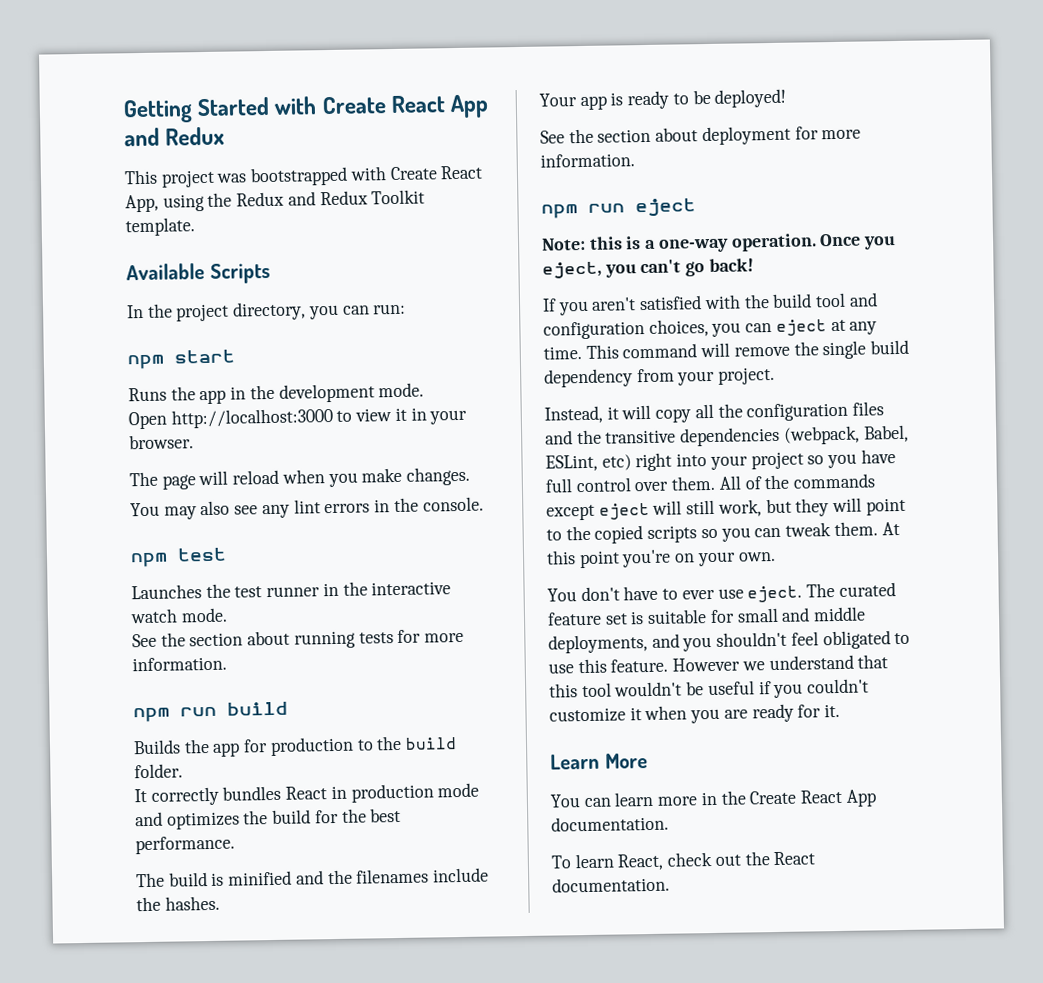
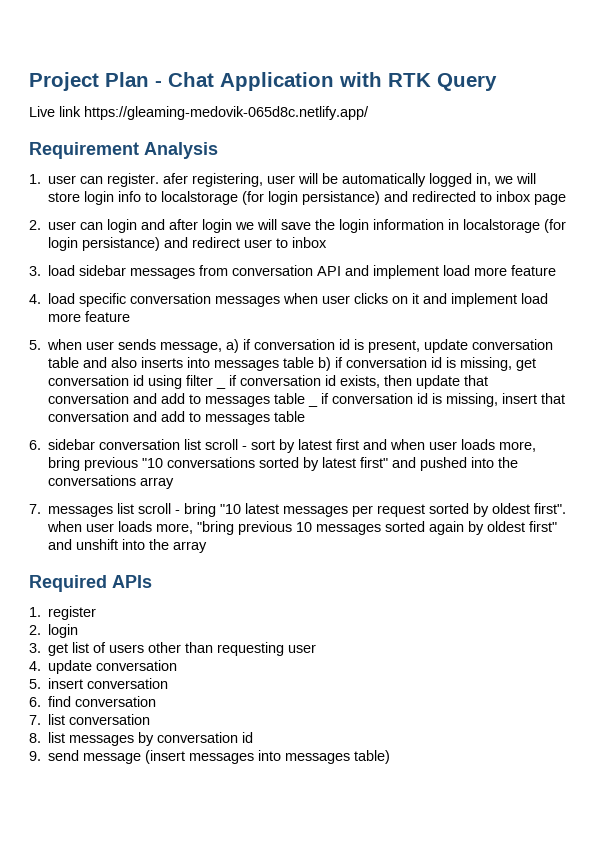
[123,94,490,124] [124,126,226,147] [124,165,484,188] [125,189,426,213] [125,217,195,237] [126,262,270,284] [126,301,407,322] [127,349,235,370] [128,382,425,405] [128,407,468,430] [129,434,194,450] [129,466,471,490] [130,496,484,520] [130,547,227,568] [131,581,452,600] [130,607,228,624] [132,629,465,649] [132,656,227,672] [133,701,288,723] [133,735,458,757] [134,763,183,779] [134,782,480,806] [135,807,402,830] [135,835,235,855] [136,867,490,888] [136,895,220,912] [539,88,787,111] [540,125,862,146] [540,153,635,168] [541,198,696,219] [541,233,897,253] [542,258,754,279] [542,292,878,316] [543,319,878,340] [543,339,910,360] [544,366,776,388] [544,401,885,424] [545,424,909,447] [545,449,896,472] [545,473,876,493] [546,497,906,521] [546,521,900,544] [546,549,776,569] [547,582,896,603] [547,606,867,626] [548,630,911,654] [548,654,889,674] [549,678,870,699] [549,703,841,724] [550,753,648,770] [550,789,877,808] [551,815,669,832] [551,851,816,871] [552,876,670,893] Getting Started with Create React App and Redux // This project was bootstrapped with Create React App, using the Redux and Redux Toolkit template. // Available Scripts // In the project directory, you can run: // npm start // Runs the app in the development mode. // Open http://localhost:3000 to view it in your browser. // The page will reload when you make changes. // You may also see any lint errors in the console. // npm test // Launches the test runner in the interactive watch mode. // See the section about running tests for more information. // npm run build // Builds the app for production to the build folder. // It correctly bundles React in production mode and optimizes the build for the best performance. // The build is minified and the filenames include the hashes. // Your app is ready to be deployed! // See the section about deployment for more information. // npm run eject // Note: this is a one-way operation. Once you eject, you can't go back! // If you aren't satisfied with the build tool and configuration choices, you can eject at any time. This command will remove the single build dependency from your project. // Instead, it will copy all the configuration files and the transitive dependencies (webpack, Babel, ESLint, etc) right into your project so you have full control over them. All of the commands except eject will still work, but they will point to the copied scripts so you can tweak them. At this point you're on your own. // You don't have to ever use eject. The curated feature set is suitable for small and middle deployments, and you shouldn't feel obligated to use this feature. However we understand that this tool wouldn't be useful if you couldn't customize it when you are ready for it. // Learn More // You can learn more in the Create React App documentation. // To learn React, check out the React documentation. -> [29,72,497,91] [29,106,369,120] [29,142,218,159] [29,173,537,187] [48,191,567,205] [29,219,567,233] [48,237,328,251] [29,265,557,279] [29,293,549,307] [48,311,131,322] [29,339,554,353] [48,357,537,371] [48,375,214,389] [216,386,227,389] [229,375,489,389] [48,393,306,407] [308,404,319,407] [321,393,566,407] [48,411,306,425] [29,439,537,453] [48,457,519,471] [48,475,175,489] [29,503,567,517] [47,521,558,535] [48,539,208,553] [29,575,152,592] [29,606,97,620] [29,624,79,638] [29,642,317,656] [29,660,178,674] [29,678,169,689] [29,696,157,707] [29,714,151,725] [29,732,254,746] [29,750,391,764] Project Plan - Chat Application with RTK Query // Live link https://gleaming-medovik-065d8c.netlify.app/ // Requirement Analysis // 1. user can register. afer registering, user will be automatically logged in, we will store login info to localstorage (for login persistance) and redirected to inbox page // 2. user can login and after login we will save the login information in localstorage (for login persistance) and redirect user to inbox // 3. load sidebar messages from conversation API and implement load more feature // 4. load specific conversation messages when user clicks on it and implement load more feature // 5. when user sends message, a) if conversation id is present, update conversation table and also inserts into messages table b) if conversation id is missing, get conversation id using filter _ if conversation id exists, then update that conversation and add to messages table _ if conversation id is missing, insert that conversation and add to messages table // 6. sidebar conversation list scroll - sort by latest first and when user loads more, bring previous "10 conversations sorted by latest first" and pushed into the conversations array // 7. messages list scroll - bring "10 latest messages per request sorted by oldest first". when user loads more, "bring previous 10 messages sorted again by oldest first" and unshift into the array // Required APIs // 1. register // 2. login // 3. get list of users other than requesting user // 4. update conversation // 5. insert conversation // 6. find conversation // 7. list conversation // 8. list messages by conversation id // 9. send message (insert messages into messages table)

